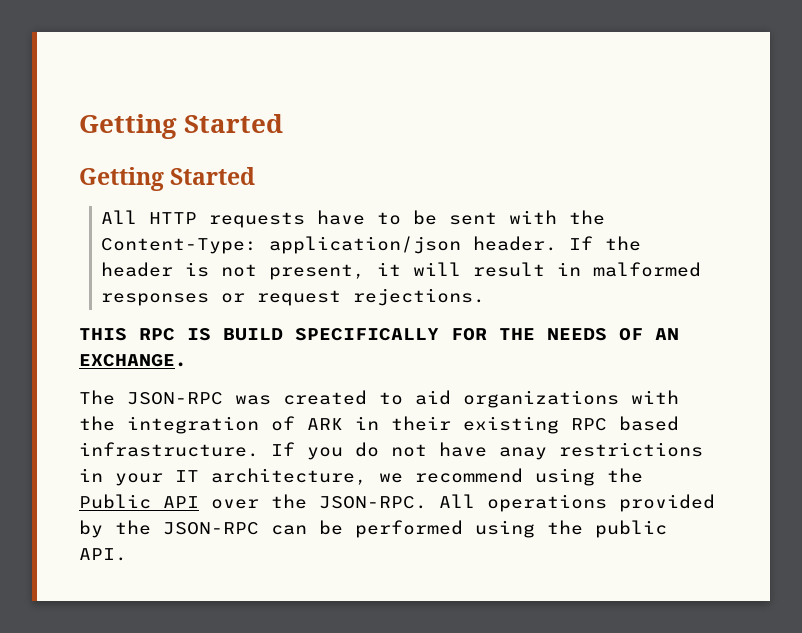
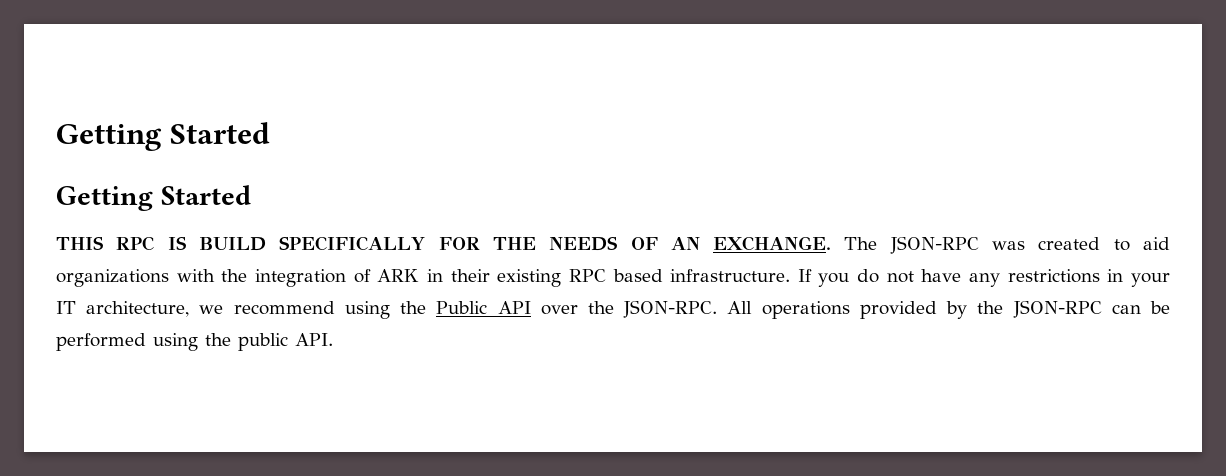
[101,210,606,228] [101,236,642,254] [101,262,702,280] [101,288,486,306] // All HTTP requests have to be sent with the Content-Type: application/json header. If the header is not present, it will result in malformed responses or request rejections. -> (251, 195) none
(187, 360) // -> (832, 243) none
[499,447,547,460] anay -> [969,273,1001,287] any

